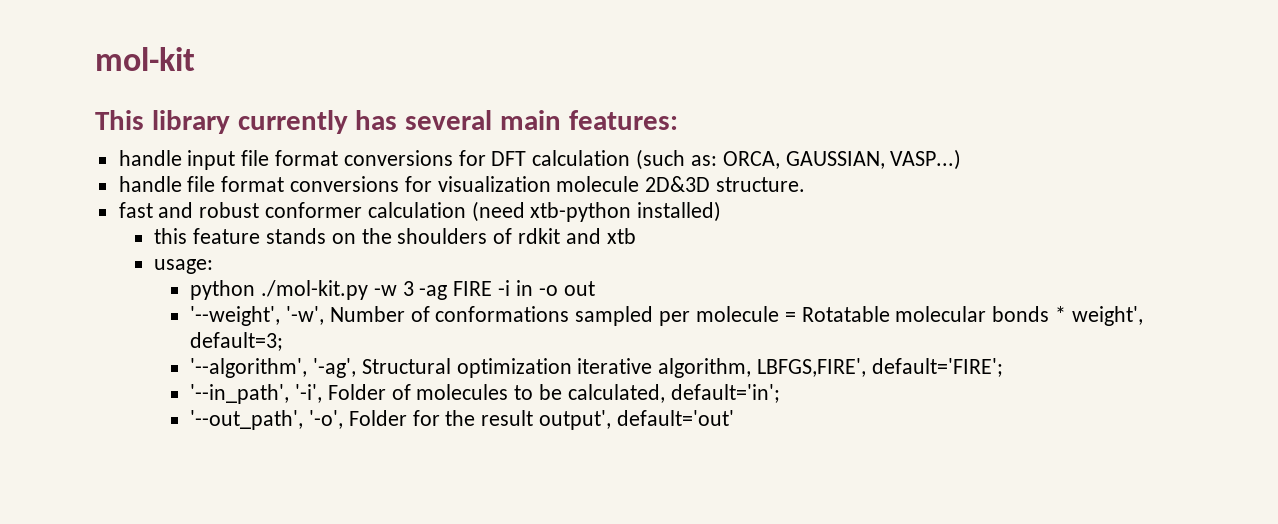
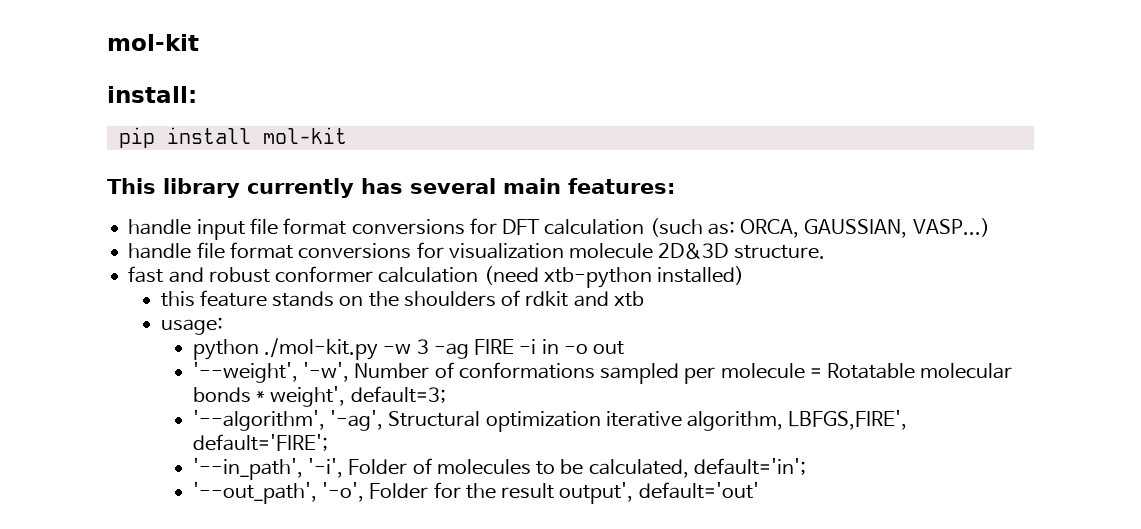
[95,47,195,71] mol-kit -> [107,34,199,51] [107,86,197,103] [118,127,347,148] mol-kit // install: // pip install mol-kit

